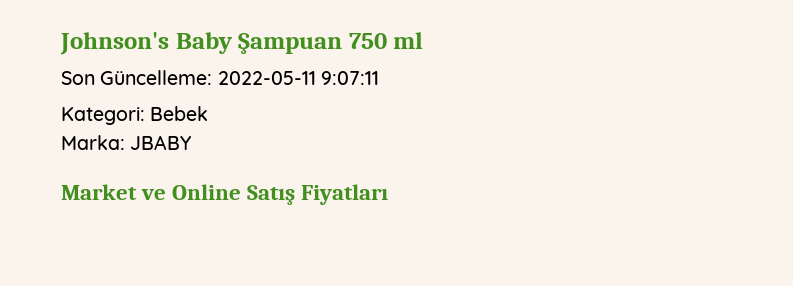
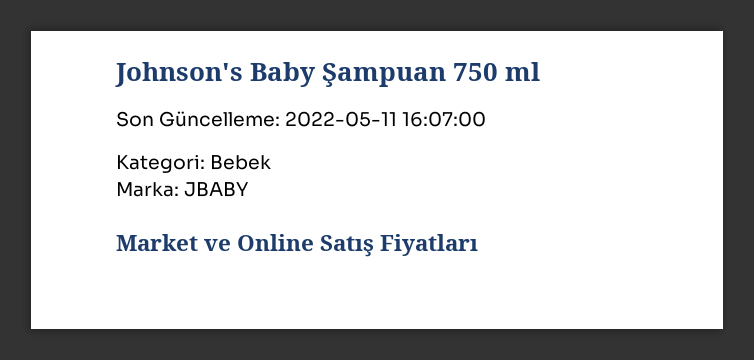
[320,71,379,85] 9:07:11 -> [402,111,487,127] 16:07:00

